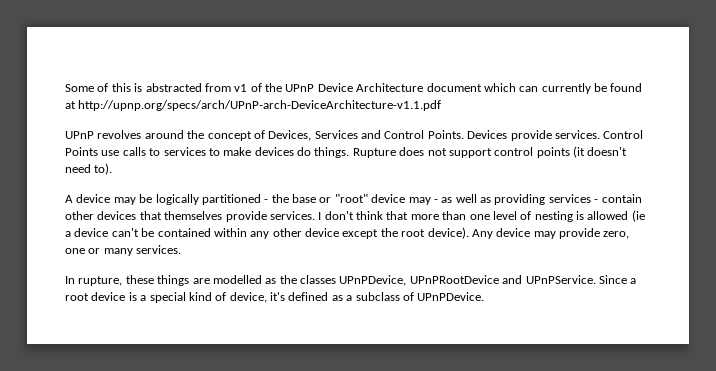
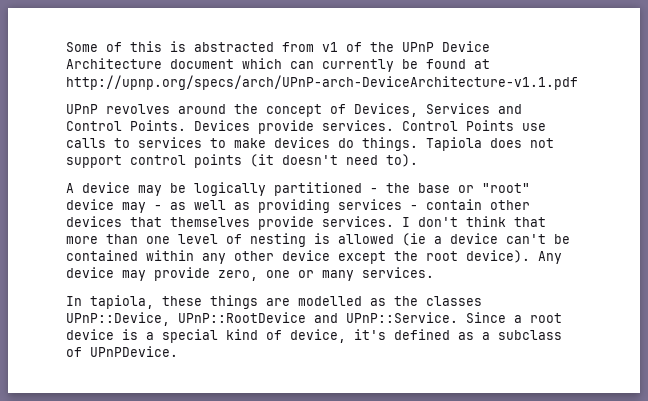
[352,148,396,158] Rupture -> [426,137,482,151] Tapiola
[78,276,123,286] rupture, -> [90,295,154,309] tapiola,
[339,275,596,286] UPnPDevice, UPnPRootDevice and UPnPService. -> [66,312,458,326] UPnP::Device, UPnP::RootDevice and UPnP::Service.

